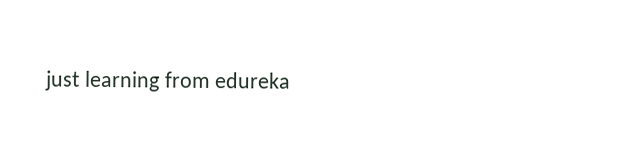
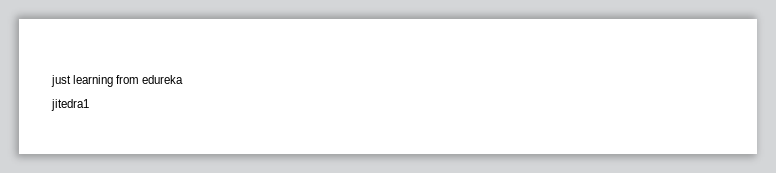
(292, 80) none -> [51,99,89,111] // jitedra1

